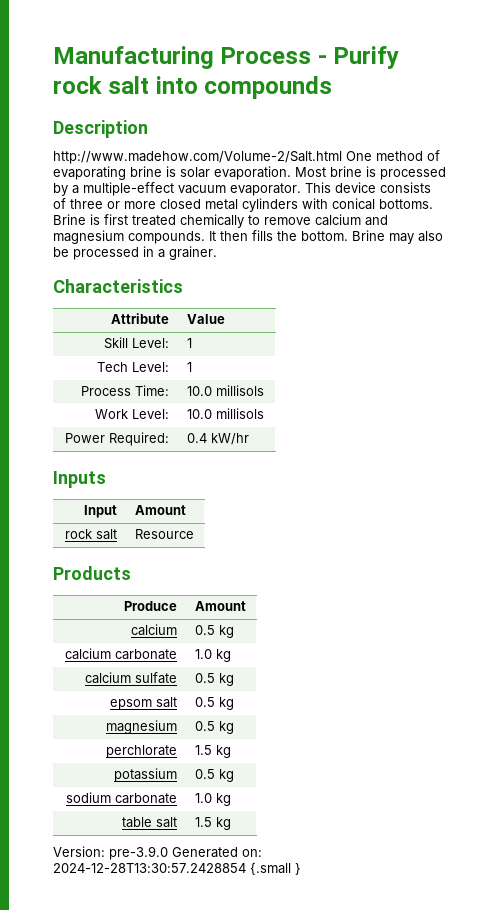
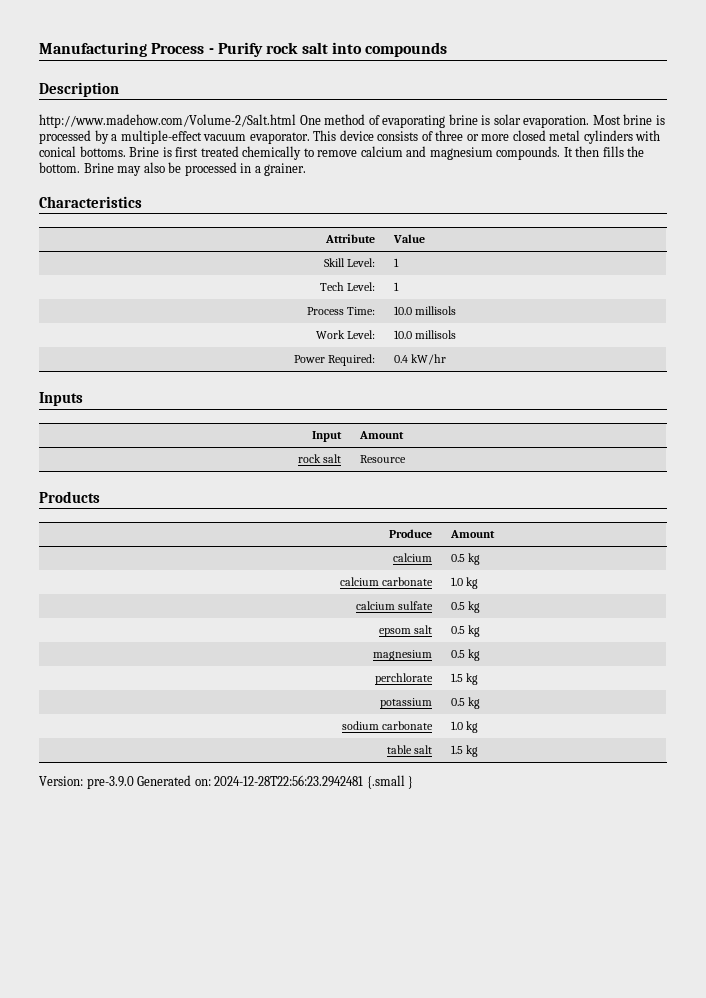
[53,863,246,873] 2024-12-28T13:30:57.2428854 -> [214,775,364,787] 2024-12-28T22:56:23.2942481

